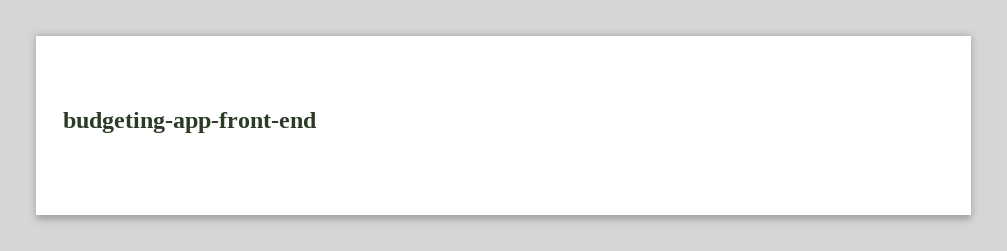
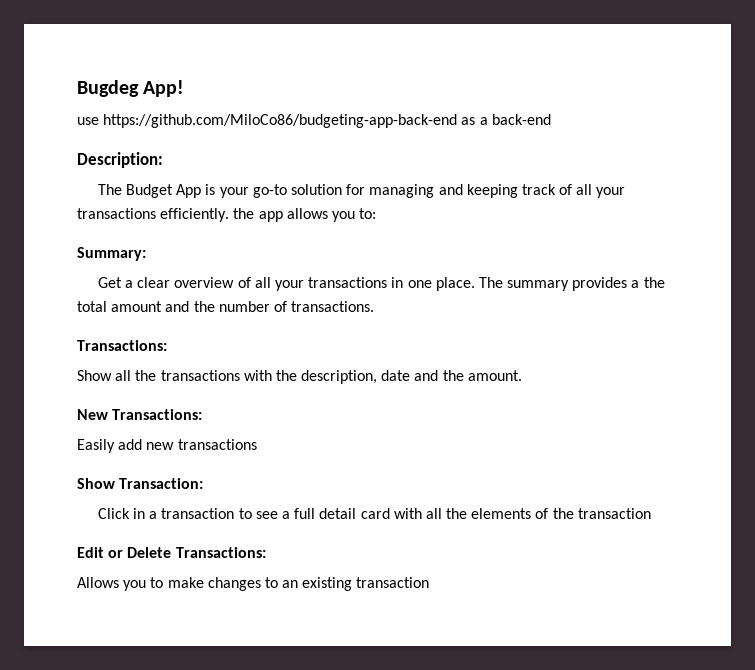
[63,112,317,133] budgeting-app-front-end -> [77,80,185,97] [77,114,551,128] [77,152,163,168] [97,184,626,198] [77,208,377,222] [77,247,146,261] [97,277,665,291] [77,301,375,312] [77,340,167,351] [77,370,522,384] [77,409,203,420] [77,439,257,453] [77,478,204,489] [97,508,651,519] [77,547,266,558] [77,577,430,591] Bugdeg App! // use https://github.com/MiloCo86/budgeting-app-back-end as a back-end // Description: // The Budget App is your go-to solution for managing and keeping track of all your transactions efficiently. the app allows you to: // Summary: // Get a clear overview of all your transactions in one place. The summary provides a the total amount and the number of transactions. // Transactions: // Show all the transactions with the description, date and the amount. // New Transactions: // Easily add new transactions // Show Transaction: // Click in a transaction to see a full detail card with all the elements of the transaction // Edit or Delete Transactions: // Allows you to make changes to an existing transaction

